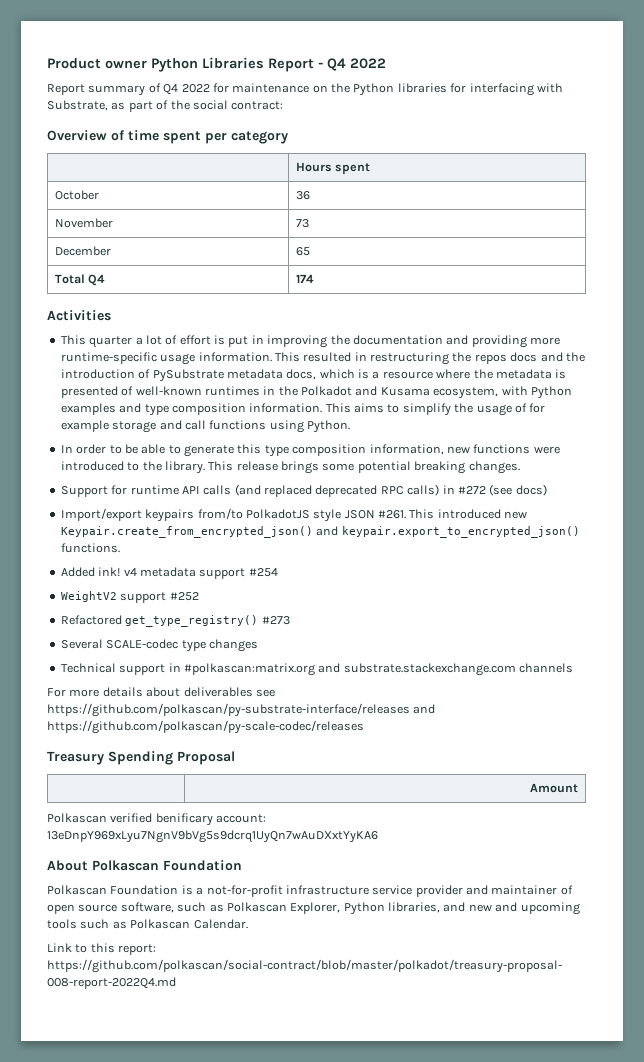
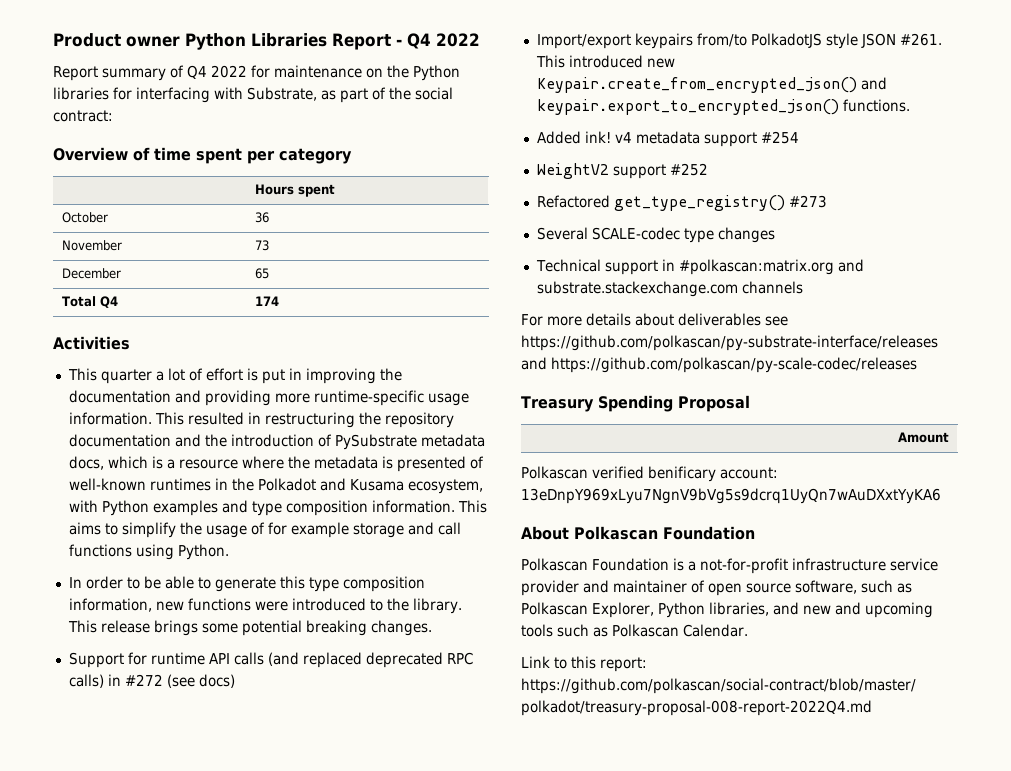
[474,352,538,364] repos docs -> [384,412,454,428] [68,434,171,447] repository documentation

